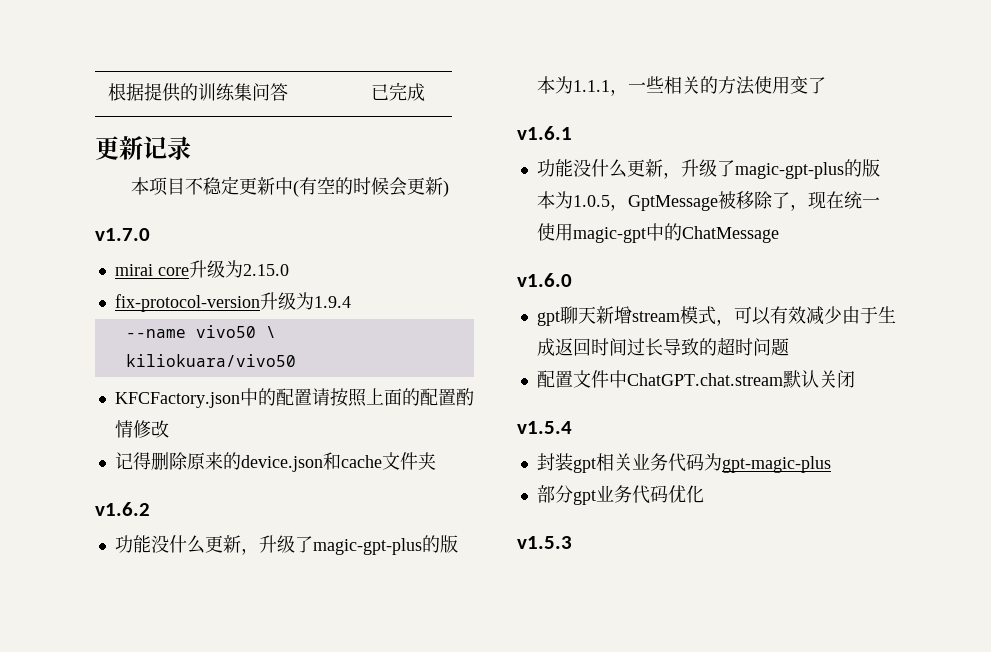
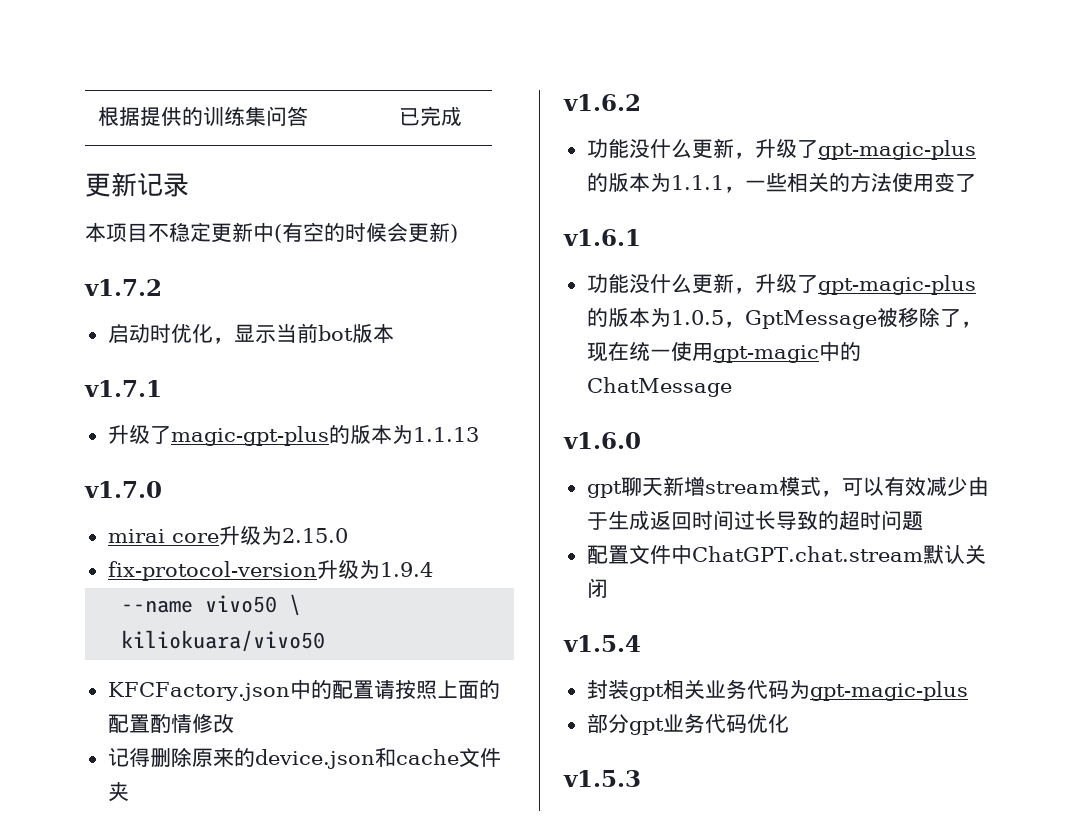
(449, 188) none -> [84,279,162,296] [107,323,394,344] [84,380,162,397] [107,424,479,446] // v1.7.2 // 启动时优化，显示当前bot版本 // v1.7.1 // 升级了magic-gpt-plus的版本为1.1.13
[312,538,422,555] magic-gpt-plus -> [817,140,976,160] gpt-magic-plus
[734,162,844,179] magic-gpt-plus -> [817,275,976,295] gpt-magic-plus
[572,227,646,243] magic-gpt -> [712,345,819,363] gpt-magic

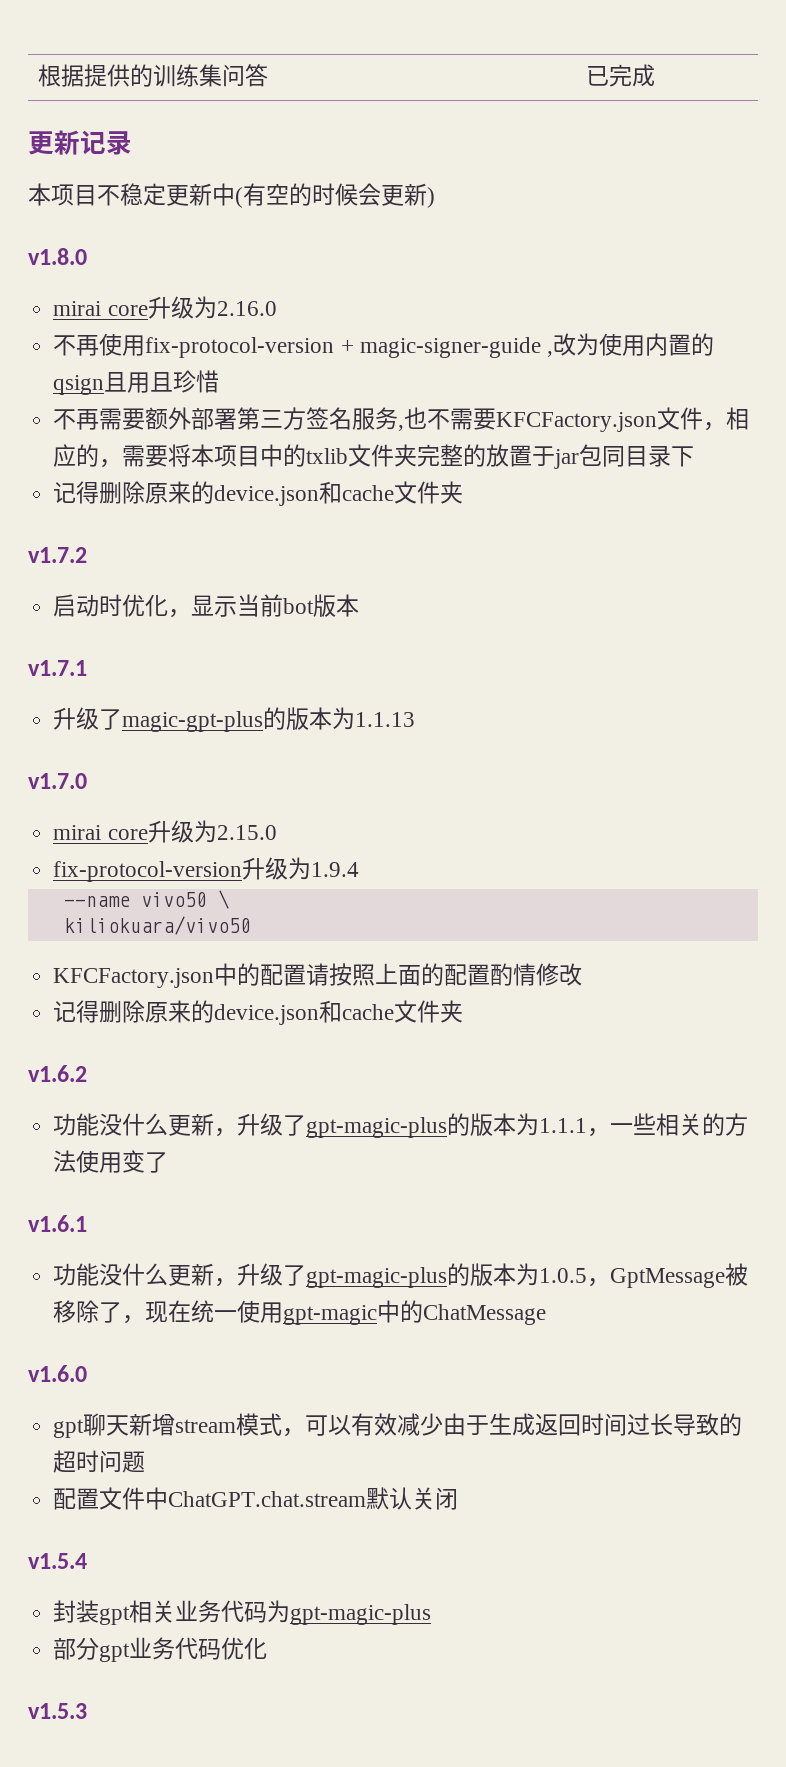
(458, 233) none -> [28,248,87,265] [53,296,277,319] [53,333,714,358] [53,370,220,395] [53,407,750,432] [53,444,695,469] [53,481,464,506] // v1.8.0 // mirai core升级为2.16.0 // 不再使用fix-protocol-version + magic-signer-guide ,改为使用内置的qsign且用且珍惜 // 不再需要额外部署第三方签名服务,也不需要KFCFactory.json文件，相应的，需要将本项目中的txlib文件夹完整的放置于jar包同目录下 // 记得删除原来的device.json和cache文件夹

